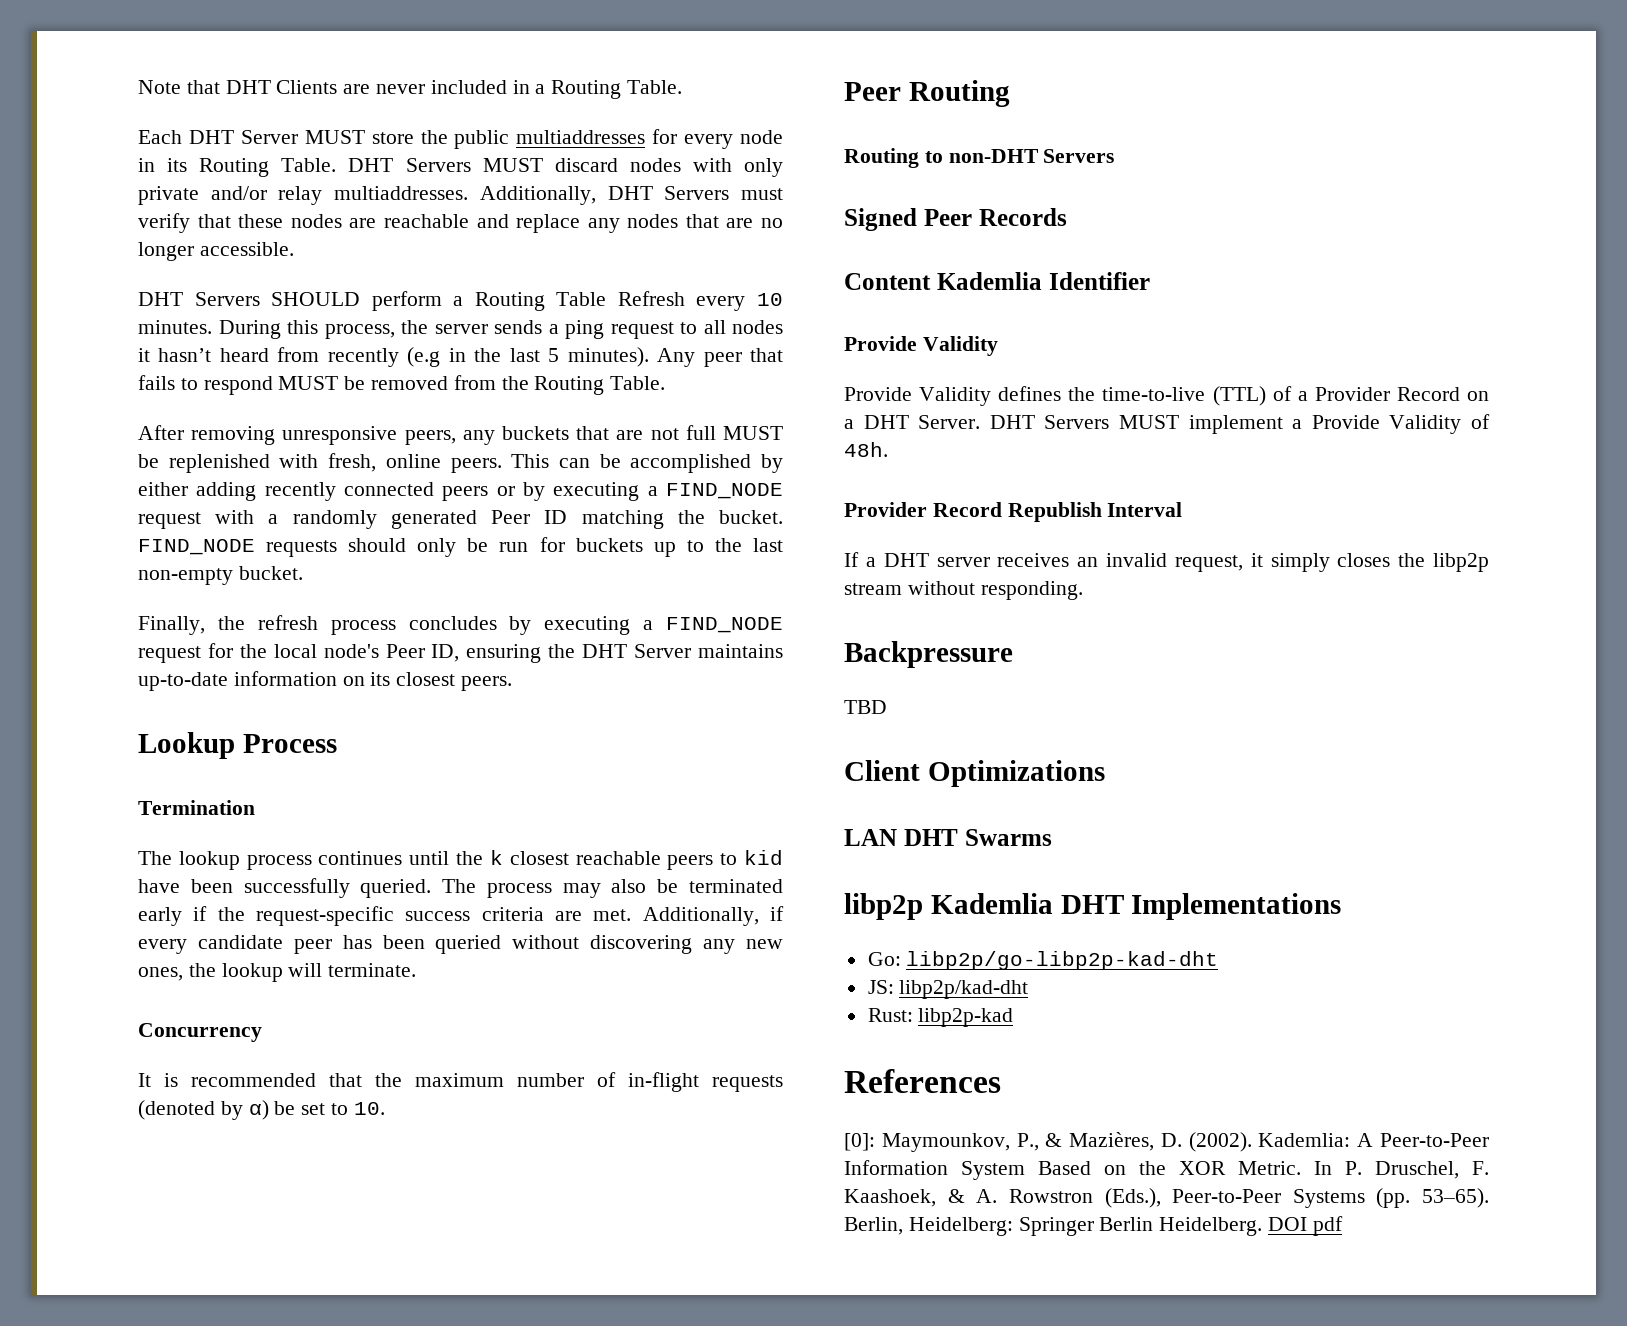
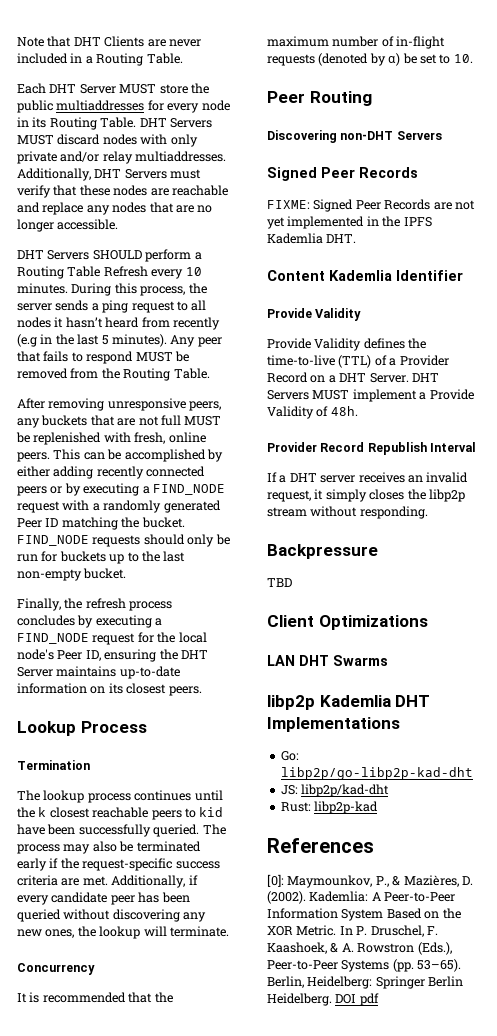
[844,148,943,168] Routing to -> [267,130,337,143] Discovering
(1067, 217) none -> [267,199,475,212] [267,216,432,229] [267,233,357,244] // FIXME: Signed Peer Records are not yet implemented in the IPFS Kademlia DHT.

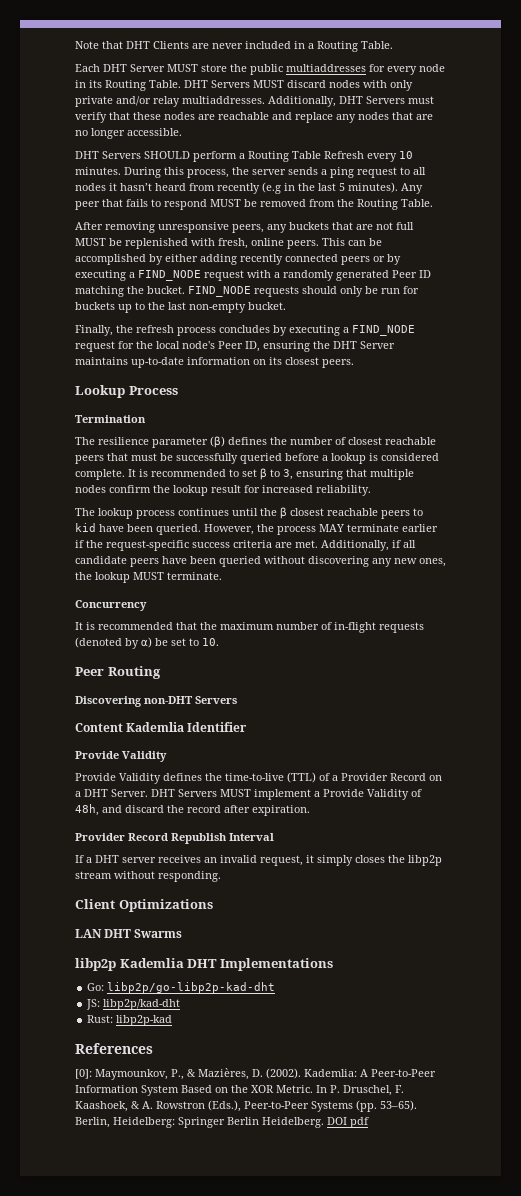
(90, 765) none -> [75,436,436,448] [75,453,439,464] [75,468,414,480] [75,485,371,496] // The resilience parameter (β) defines the number of closest reachable peers that must be successfully queried before a lookup is considered complete. It is recommended to set β to 3, ensuring that multiple nodes confirm the lookup result for increased reliability.
[38,807,47,817] k -> [280,507,287,519] β
[78,824,226,837] [17,841,201,854] [17,858,47,871] successfully queried. The process may also be terminated early -> [156,524,438,535] queried. However, the process MAY terminate earlier
[17,892,160,905] every candidate peer has -> [403,540,416,548] [75,556,187,567] all candidate peers have
[143,926,167,936] will -> [133,572,164,580] MUST
[267,167,418,181] [267,199,475,212] [267,216,432,229] [267,233,357,244] // Signed Peer Records // FIXME: Signed Peer Records are not yet implemented in the IPFS Kademlia DHT. -> (237, 700) none
[330,406,358,416] 48h. -> [75,804,310,816] 48h, and discard the record after expiration.
[267,544,378,559] [267,578,292,587] // Backpressure // TBD -> (221, 876) none

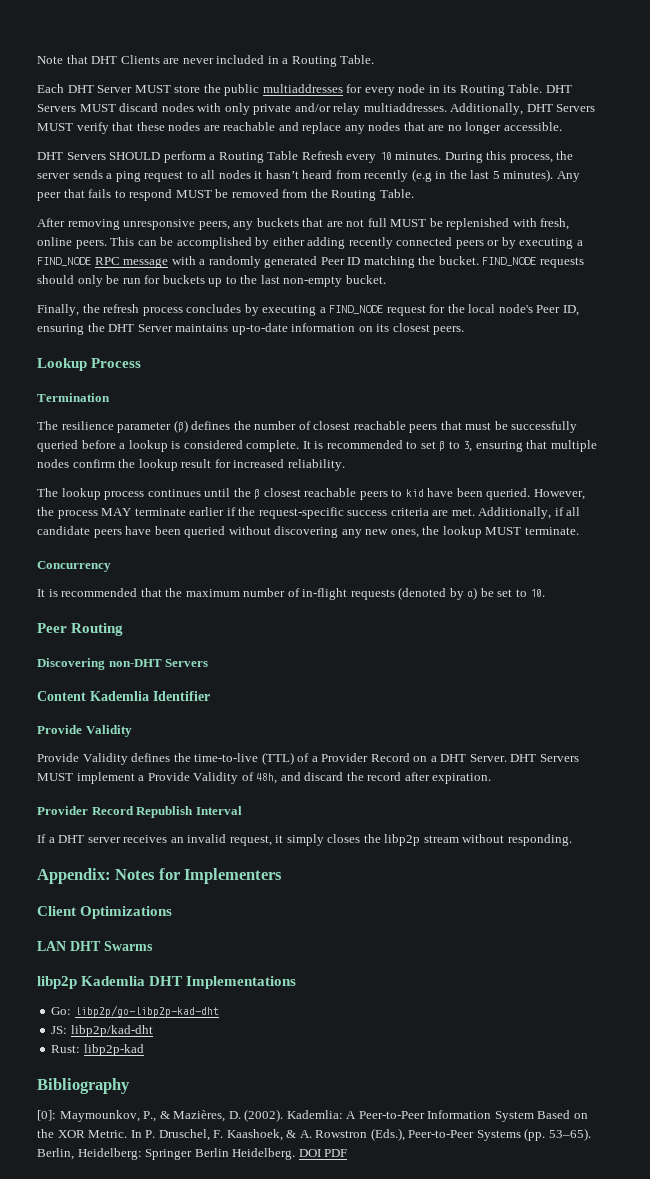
[408,96,434,104] must -> [37,123,73,131] MUST
[204,270,244,281] request -> [94,257,169,268] RPC message
(221, 876) none -> [37,868,283,884] // Appendix: Notes for Implementers
[75,1043,153,1054] References -> [37,1078,130,1094] Bibliography
[350,1117,369,1128] pdf -> [324,1149,348,1157] PDF

